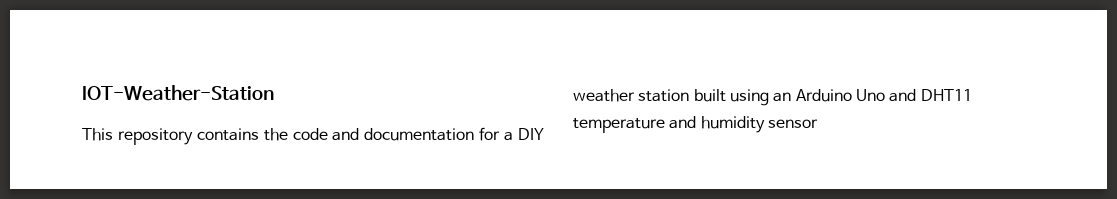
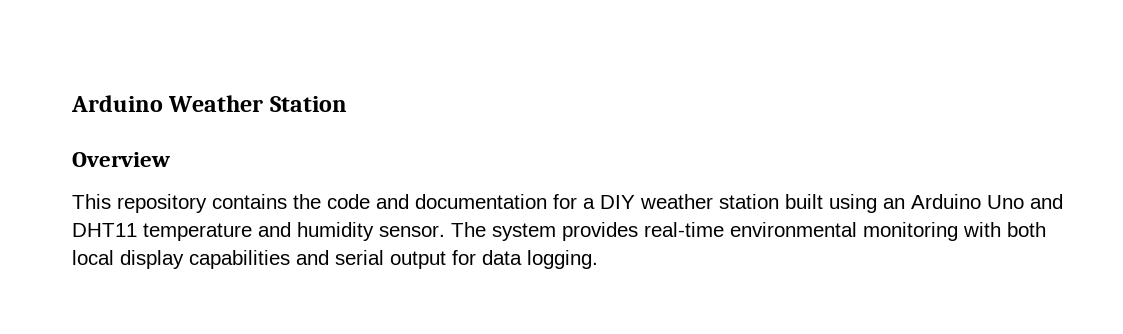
[82,85,274,101] IOT-Weather-Station -> [71,95,347,112] [72,152,170,167] Arduino Weather Station // Overview
[767,119,818,128] sensor -> [379,222,1046,241] [72,250,598,269] sensor. The system provides real-time environmental monitoring with both local display capabilities and serial output for data logging.

